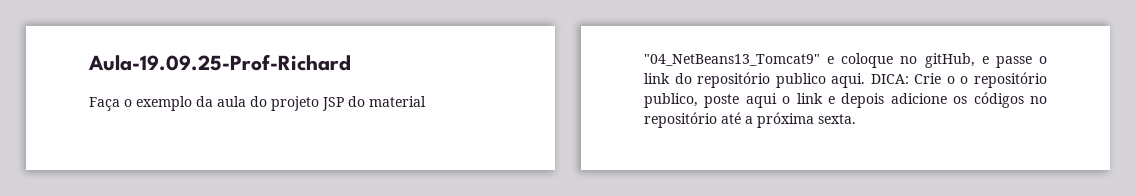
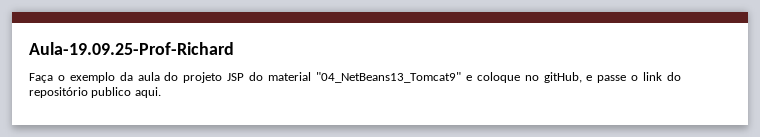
[870,72,1047,88] [644,92,1047,108] [644,112,856,128] DICA: Crie o o repositório publico, poste aqui o link e depois adicione os códigos no repositório até a próxima sexta. -> (161, 92) none

